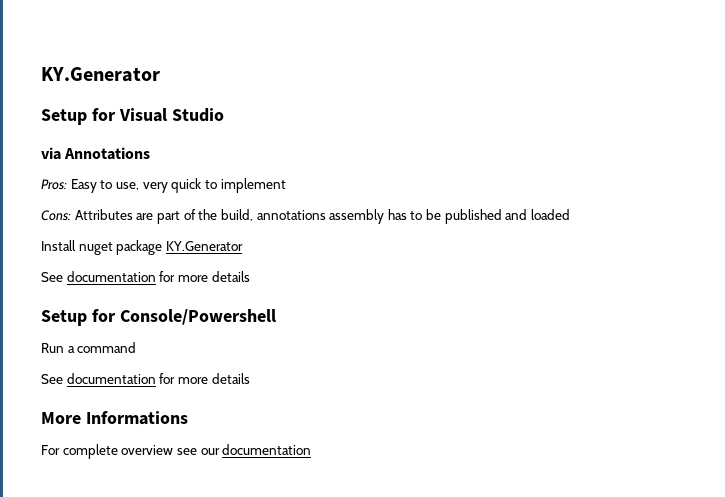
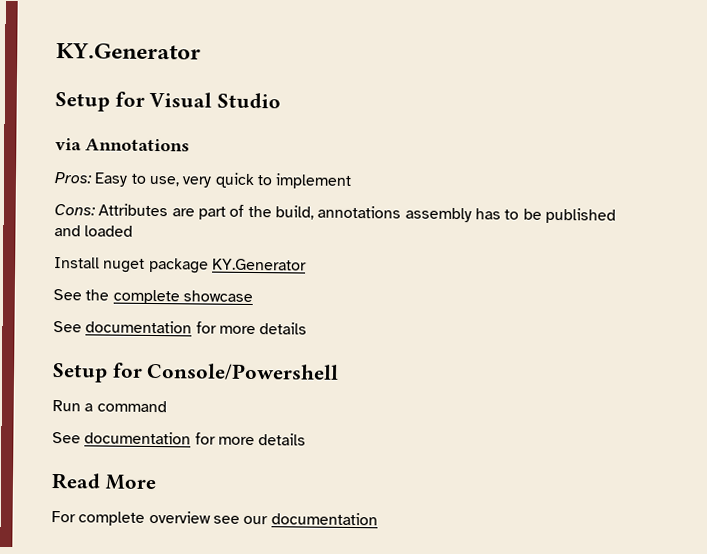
(243, 246) none -> [53,289,253,305] // See the complete showcase
(250, 378) none -> [51,473,101,490] Read
[85,411,188,425] Informations -> (157, 482) none

